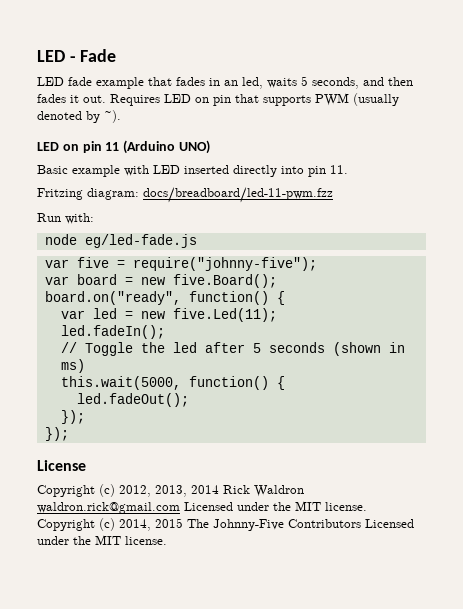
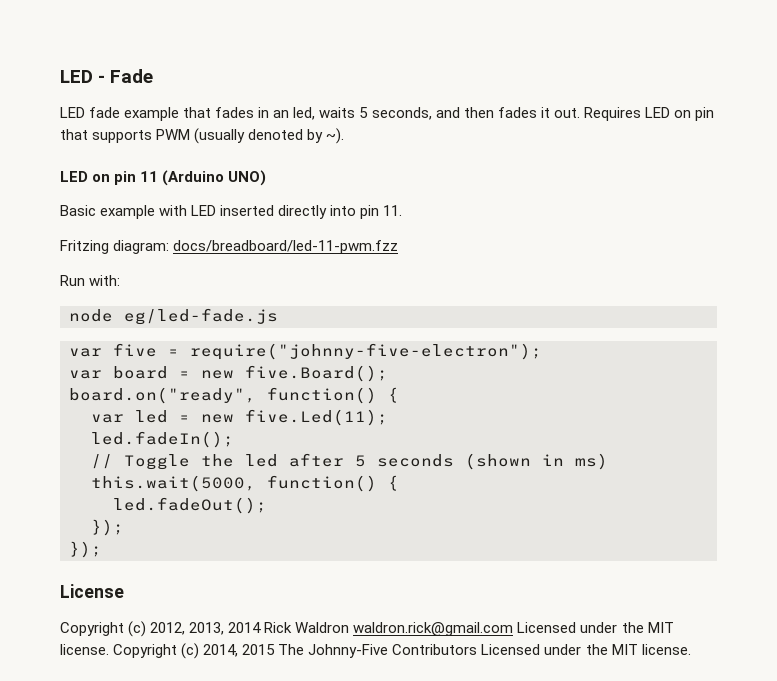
[132,257,317,271] require("johnny-five"); -> [190,343,542,360] require("johnny-five-electron");

